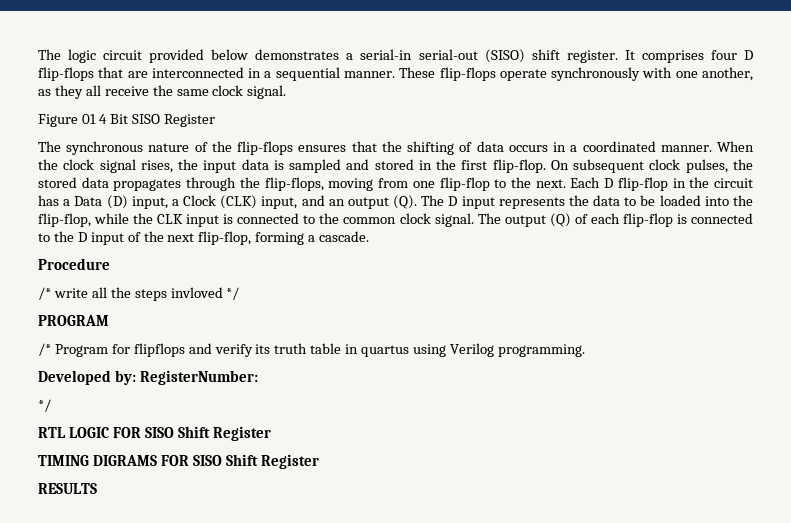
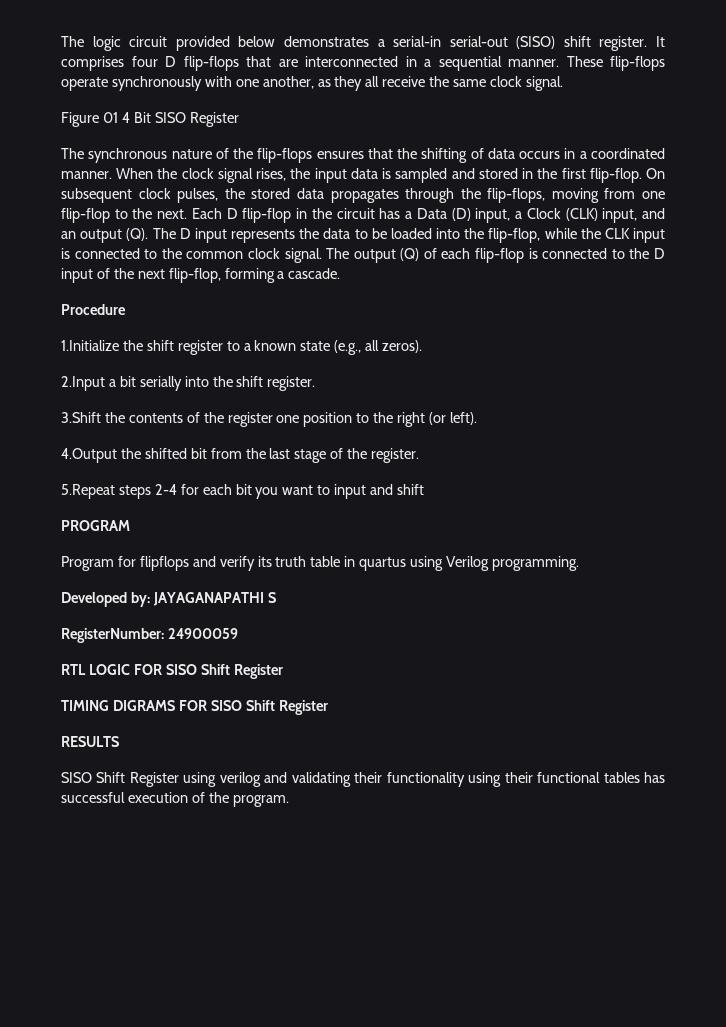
[38,287,240,301] /* write all the steps invloved */ -> [61,340,423,355] [61,376,316,391] [61,412,477,427] [61,448,420,463] [61,484,425,499] 1.Initialize the shift register to a known state (e.g., all zeros). // 2.Input a bit serially into the shift register. // 3.Shift the contents of the register one position to the right (or left). // 4.Output the shifted bit from the last stage of the register. // 5.Repeat steps 2-4 for each bit you want to input and shift
[38,343,51,356] /* -> (130, 525) none
(136, 377) none -> [152,592,276,606] JAYAGANAPATHI S //
[38,399,51,412] // */ -> [167,628,238,639] 24900059
(97, 488) none -> [61,772,665,787] [61,792,289,807] // SISO Shift Register using verilog and validating their functionality using their functional tables has successful execution of the program.

